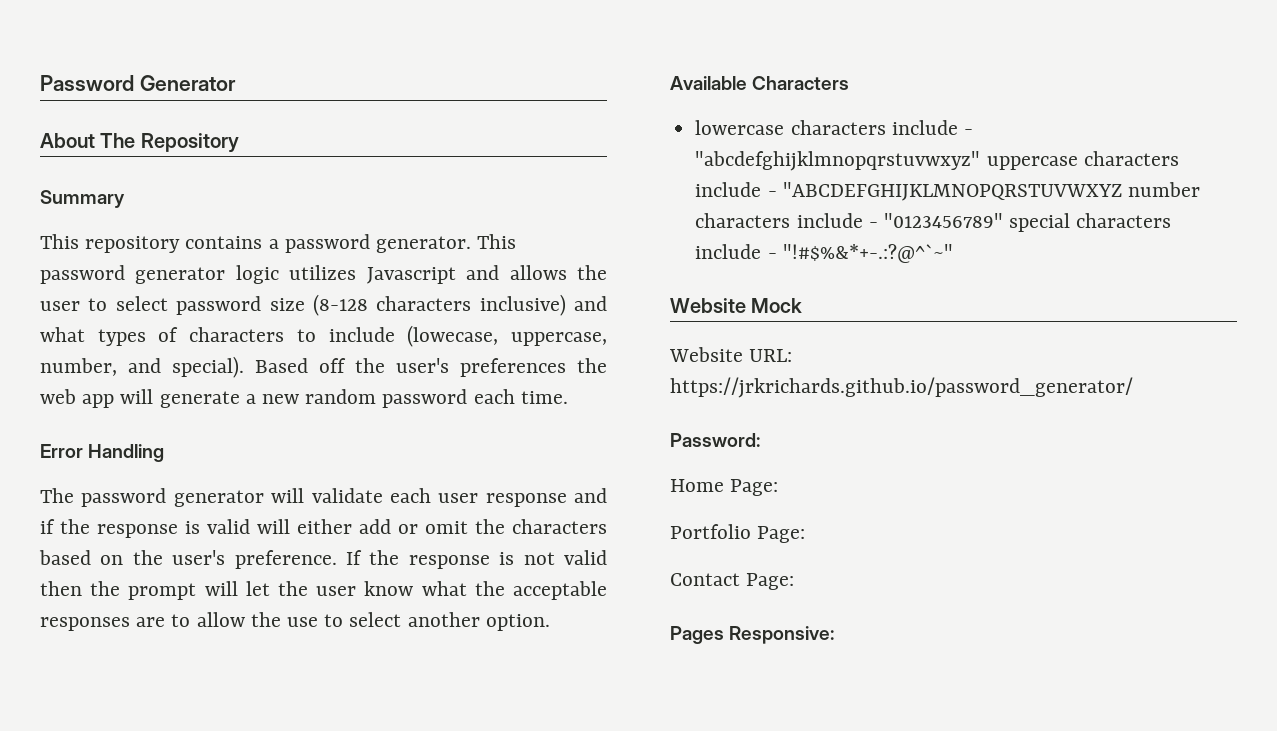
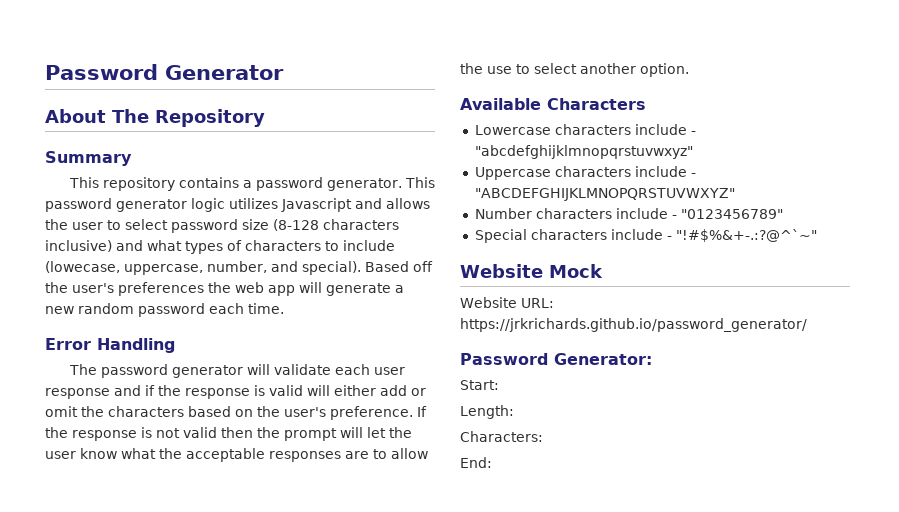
[695,120,785,135] lowercase -> [474,125,551,135] Lowercase
[986,151,1179,170] [695,182,1200,201] uppercase characters include - "ABCDEFGHIJKLMNOPQRSTUVWXYZ number -> [474,166,696,180] [474,188,735,201] [474,208,532,219] // Uppercase characters include - "ABCDEFGHIJKLMNOPQRSTUVWXYZ" // Number
[1009,213,1172,232] [695,244,953,263] special characters include - "!#$%&*+-.:?@^`~" -> [474,229,817,243] // Special characters include - "!#$%&+-.:?@^`~"
[670,433,760,447] [670,479,779,496] [670,524,806,543] [670,573,795,590] [670,626,835,644] Password: // Home Page: // Portfolio Page: // Contact Page: // Pages Responsive: -> [460,353,652,365] [460,380,499,390] [460,405,514,419] [460,431,543,442] [460,457,492,468] Password Generator: // Start: // Length: // Characters: // End:

